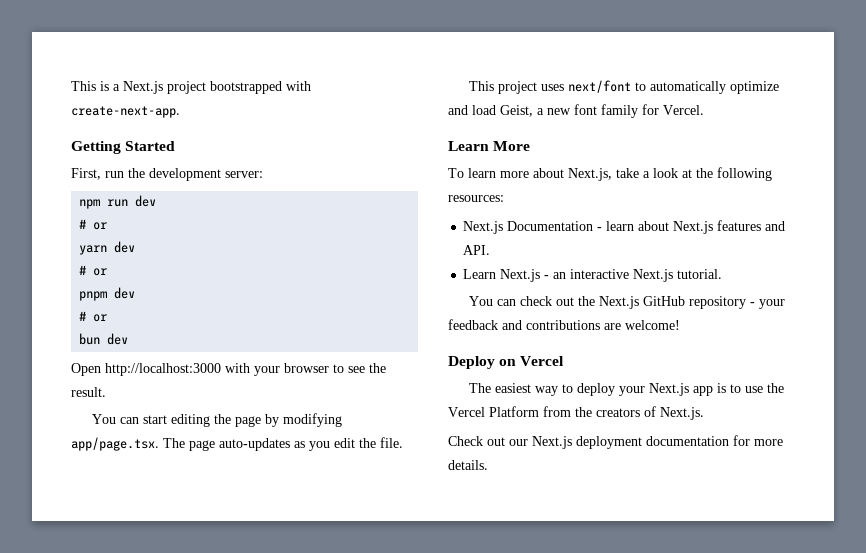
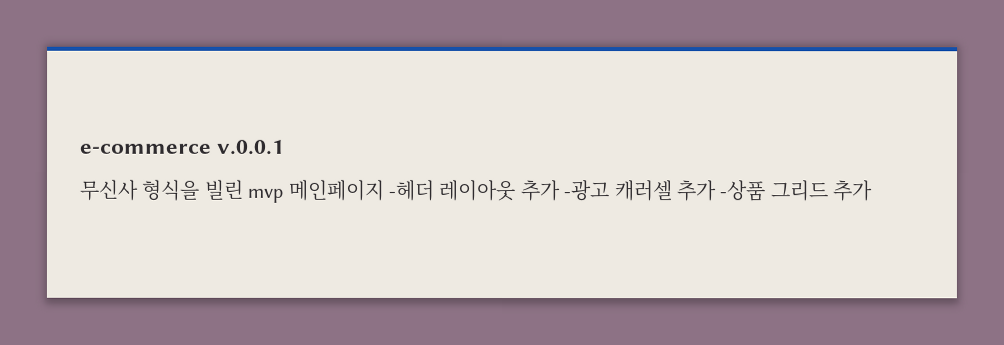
[71,81,311,94] [71,106,180,118] [71,141,176,154] [71,168,263,181] [79,195,157,209] [79,219,108,230] [79,241,136,255] [79,265,108,276] [79,287,136,301] [79,311,108,322] [79,333,129,345] [71,363,386,376] [71,387,106,397] [91,413,342,427] [71,437,403,451] [468,80,779,94] [448,104,704,118] [448,141,531,151] [448,167,772,181] [448,195,504,202] [463,220,786,234] [463,245,491,255] [463,269,723,282] [468,296,785,309] [448,319,680,330] [448,356,565,369] [468,383,784,396] [448,406,704,420] [448,435,783,449] [448,460,488,470] This is a Next.js project bootstrapped with create-next-app. // Getting Started // First, run the development server: // npm run dev // # or // yarn dev // # or // pnpm dev // # or // bun dev // Open http://localhost:3000 with your browser to see the result. // You can start editing the page by modifying app/page.tsx. The page auto-updates as you edit the file. // This project uses next/font to automatically optimize and load Geist, a new font family for Vercel. // Learn More // To learn more about Next.js, take a look at the following resources: // Next.js Documentation - learn about Next.js features and API. // Learn Next.js - an interactive Next.js tutorial. // You can check out the Next.js GitHub repository - your feedback and contributions are welcome! // Deploy on Vercel // The easiest way to deploy your Next.js app is to use the Vercel Platform from the creators of Next.js. // Check out our Next.js deployment documentation for more details. -> [80,139,286,155] [79,179,873,203] e-commerce v.0.0.1 // 무신사 형식을 빌린 mvp 메인페이지 -헤더 레이아웃 추가 -광고 캐러셀 추가 -상품 그리드 추가

